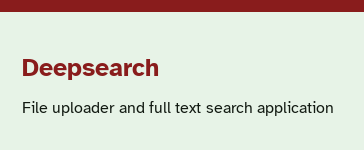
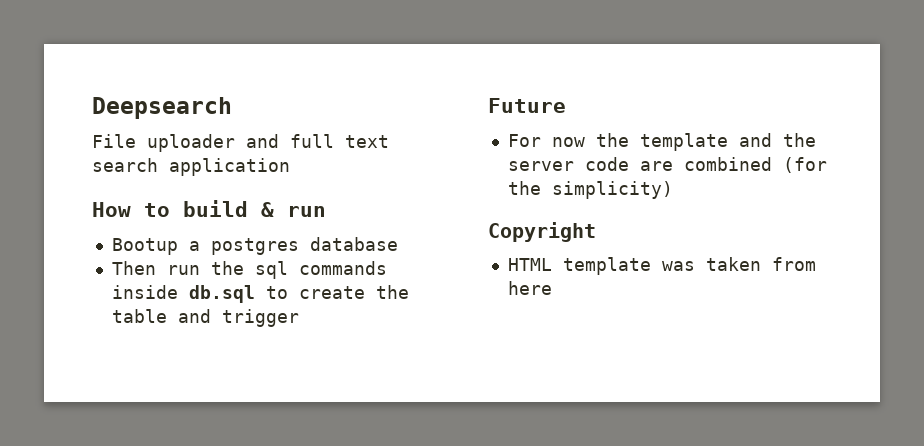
(334, 108) none -> [92,200,326,217] [111,237,398,255] [111,261,387,279] [111,285,409,303] [111,309,299,327] [488,98,566,113] [507,133,816,151] [507,157,827,173] [507,181,673,199] [488,222,596,242] [507,257,816,275] [507,281,552,295] // How to build & run // Bootup a postgres database // Then run the sql commands inside db.sql to create the table and trigger // Future // For now the template and the server code are combined (for the simplicity) // Copyright // HTML template was taken from here

